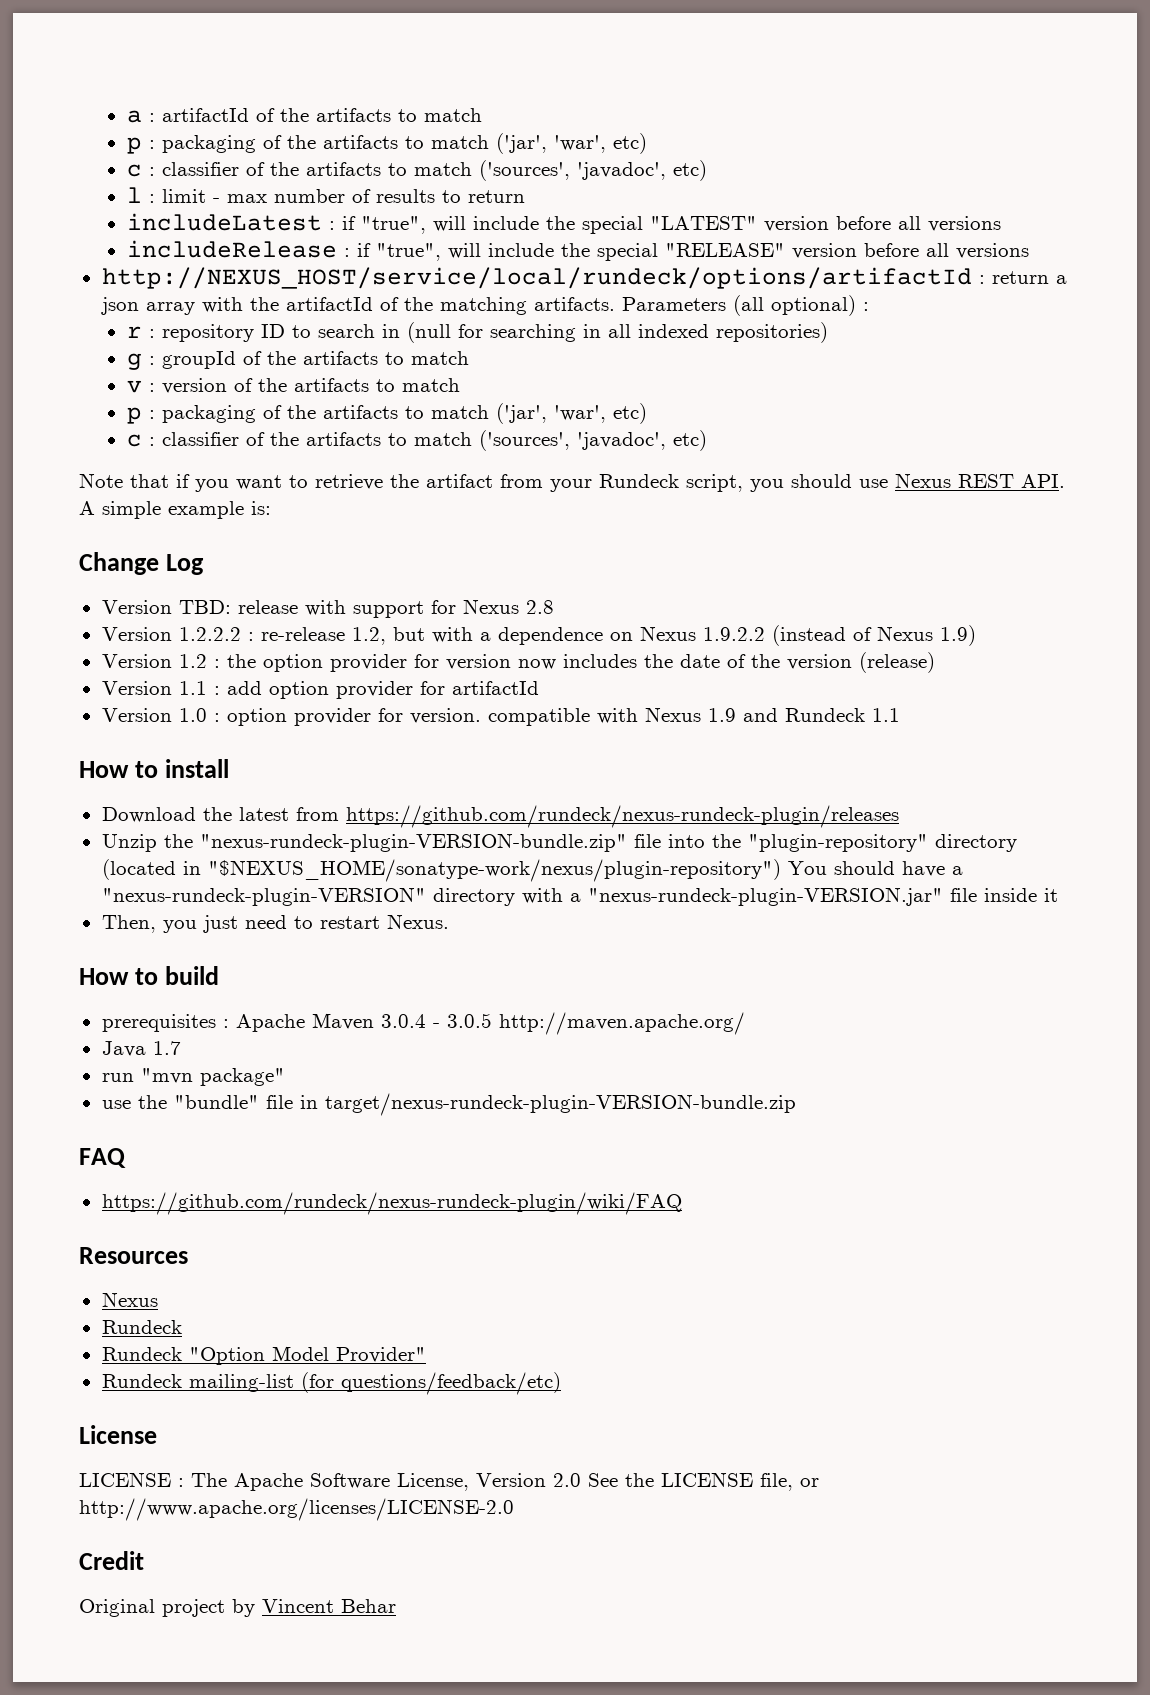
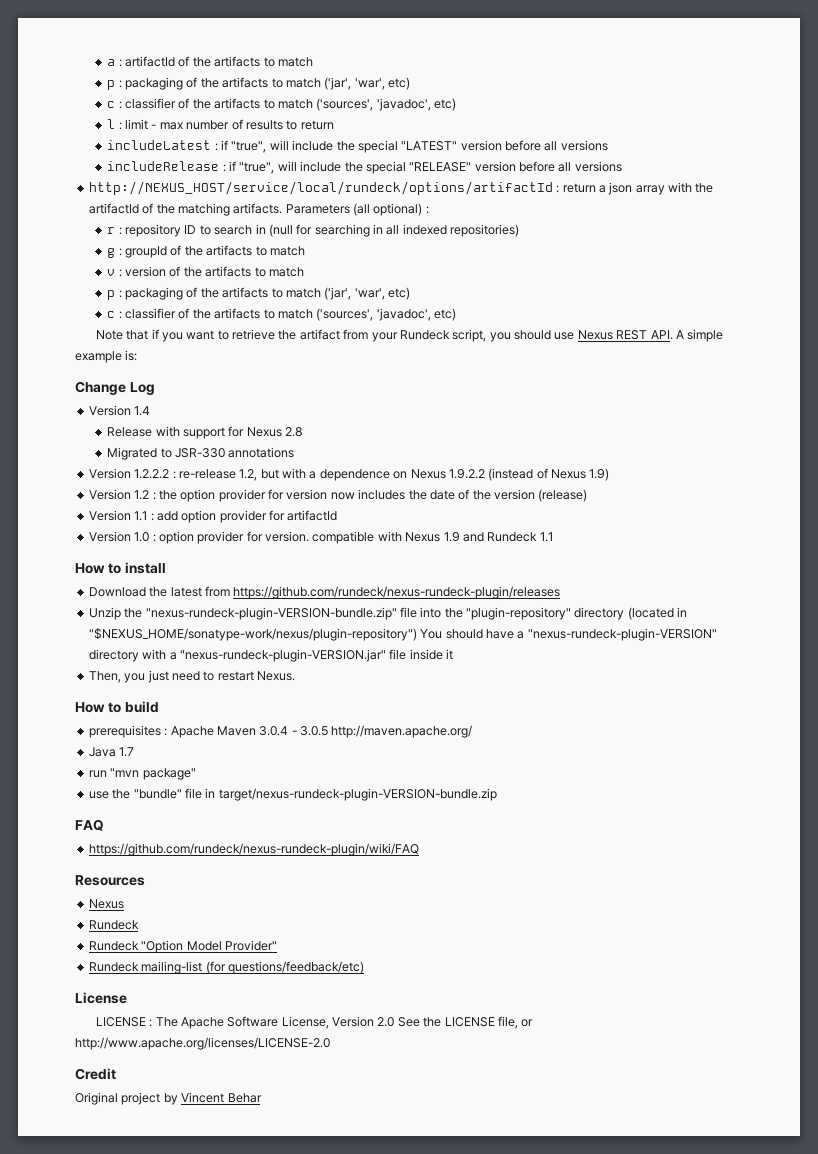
[178,600,298,614] TBD: release -> [134,406,151,416] [107,427,153,437] 1.4 // Release
(554, 607) none -> [107,447,295,460] // Migrated to JSR-330 annotations

